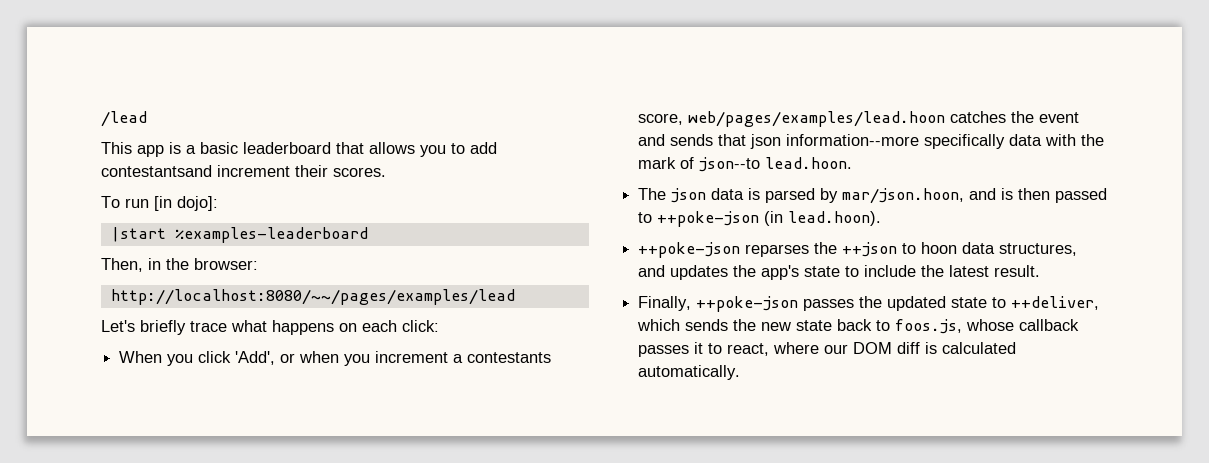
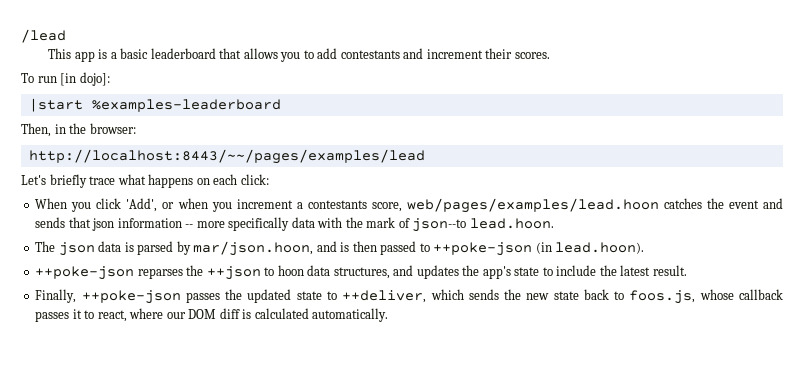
[101,165,212,177] contestantsand -> [340,48,424,59] contestants and
[110,289,515,305] http://localhost:8080/~~/pages/examples/lead -> [28,149,425,164] http://localhost:8443/~~/pages/examples/lead
[786,134,920,146] information--more -> [117,218,225,228] information -- more

